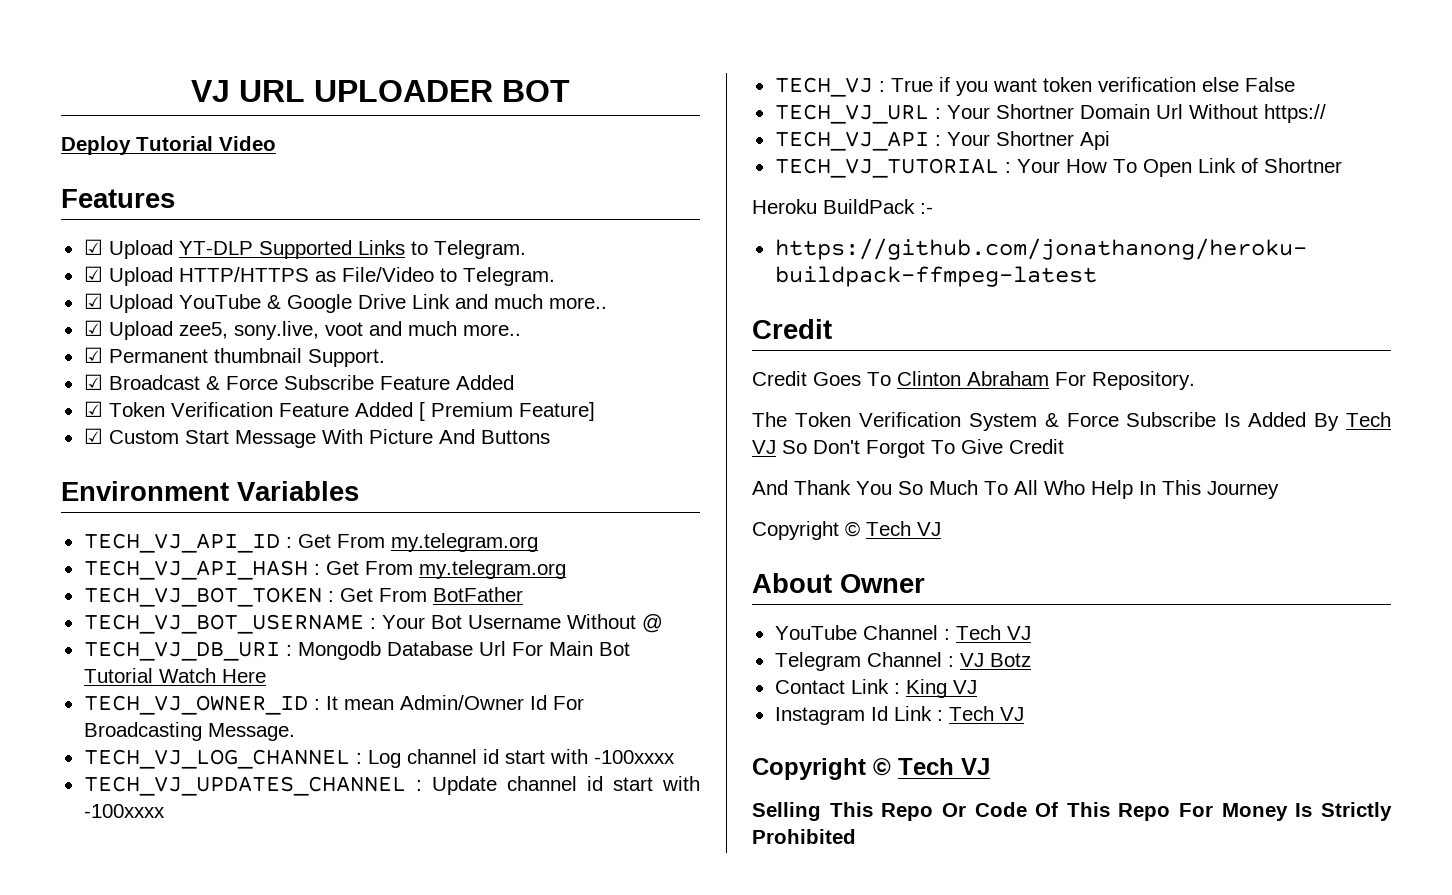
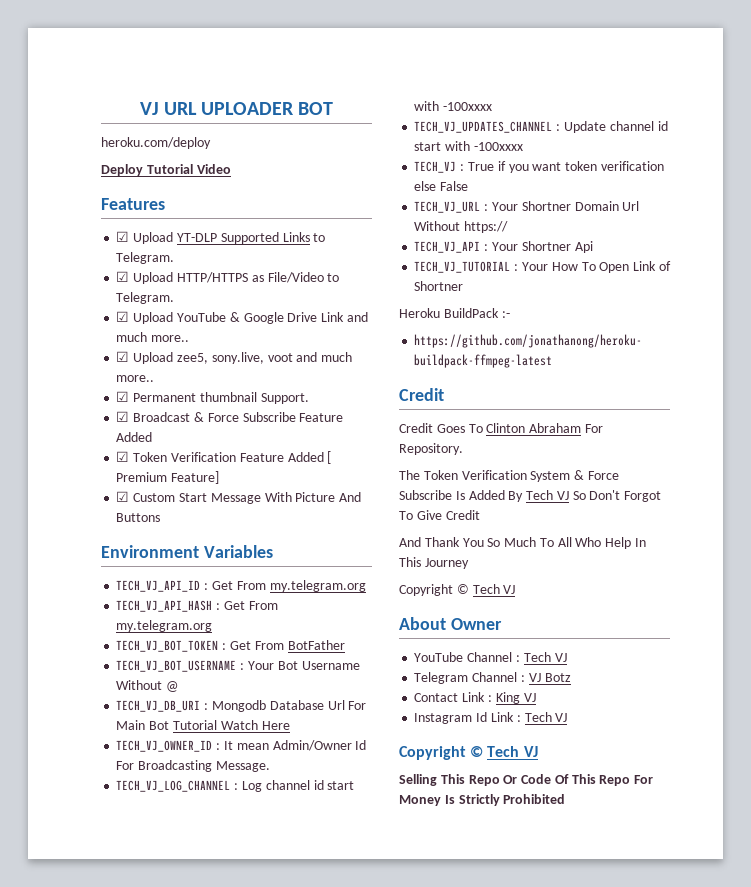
(570, 91) none -> [101,137,211,149] // heroku.com/deploy

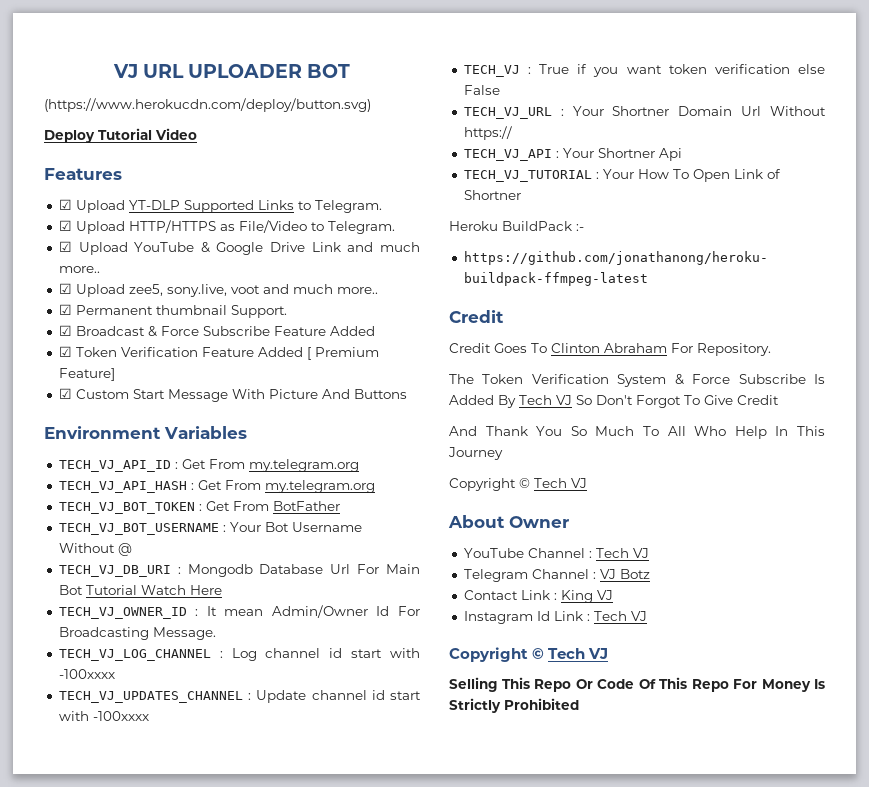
[101,137,211,149] heroku.com/deploy -> [44,98,371,112] (https://www.herokucdn.com/deploy/button.svg)

